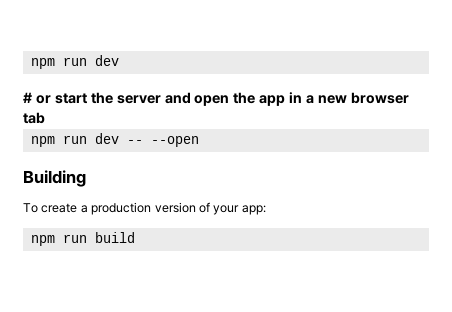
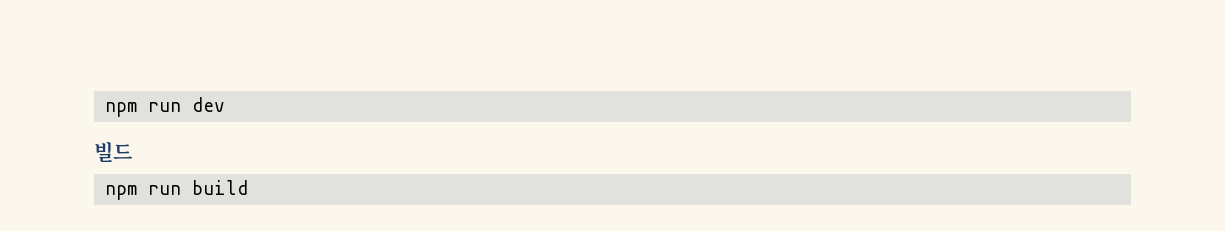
[23,92,409,106] [23,112,45,124] [30,133,199,147] [23,170,86,187] [23,202,266,215] # or start the server and open the app in a new browser tab // npm run dev -- --open // Building // To create a production version of your app: -> [94,141,132,162] 빌드

